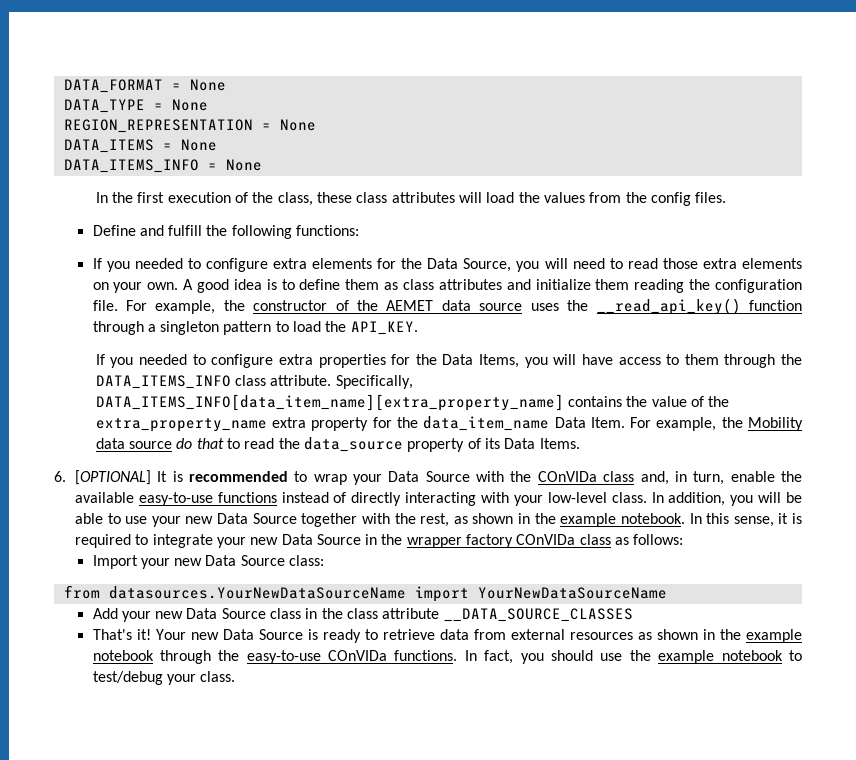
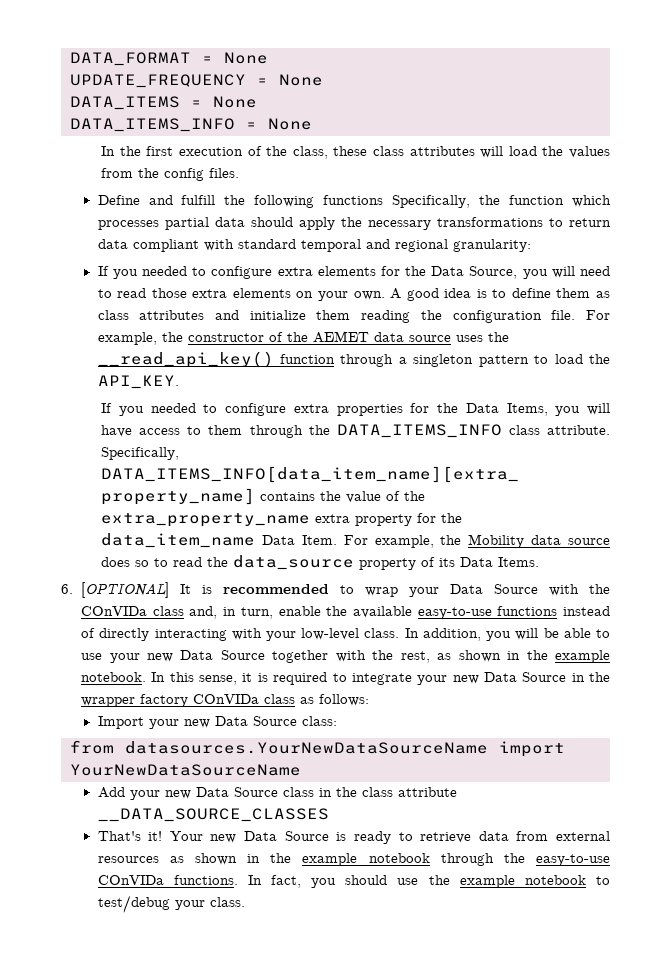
[63,99,208,113] [63,119,253,133] DATA_TYPE = None // REGION_REPRESENTATION -> [70,74,246,88] UPDATE_FREQUENCY
[296,225,360,236] functions: -> [323,195,611,208] [97,217,611,230] [97,239,531,252] functions Specifically, the function which processes partial data should apply the necessary transformations to return data compliant with standard temporal and regional granularity:
[176,438,224,449] do that -> [101,557,150,567] does so

